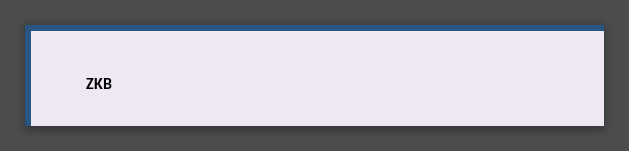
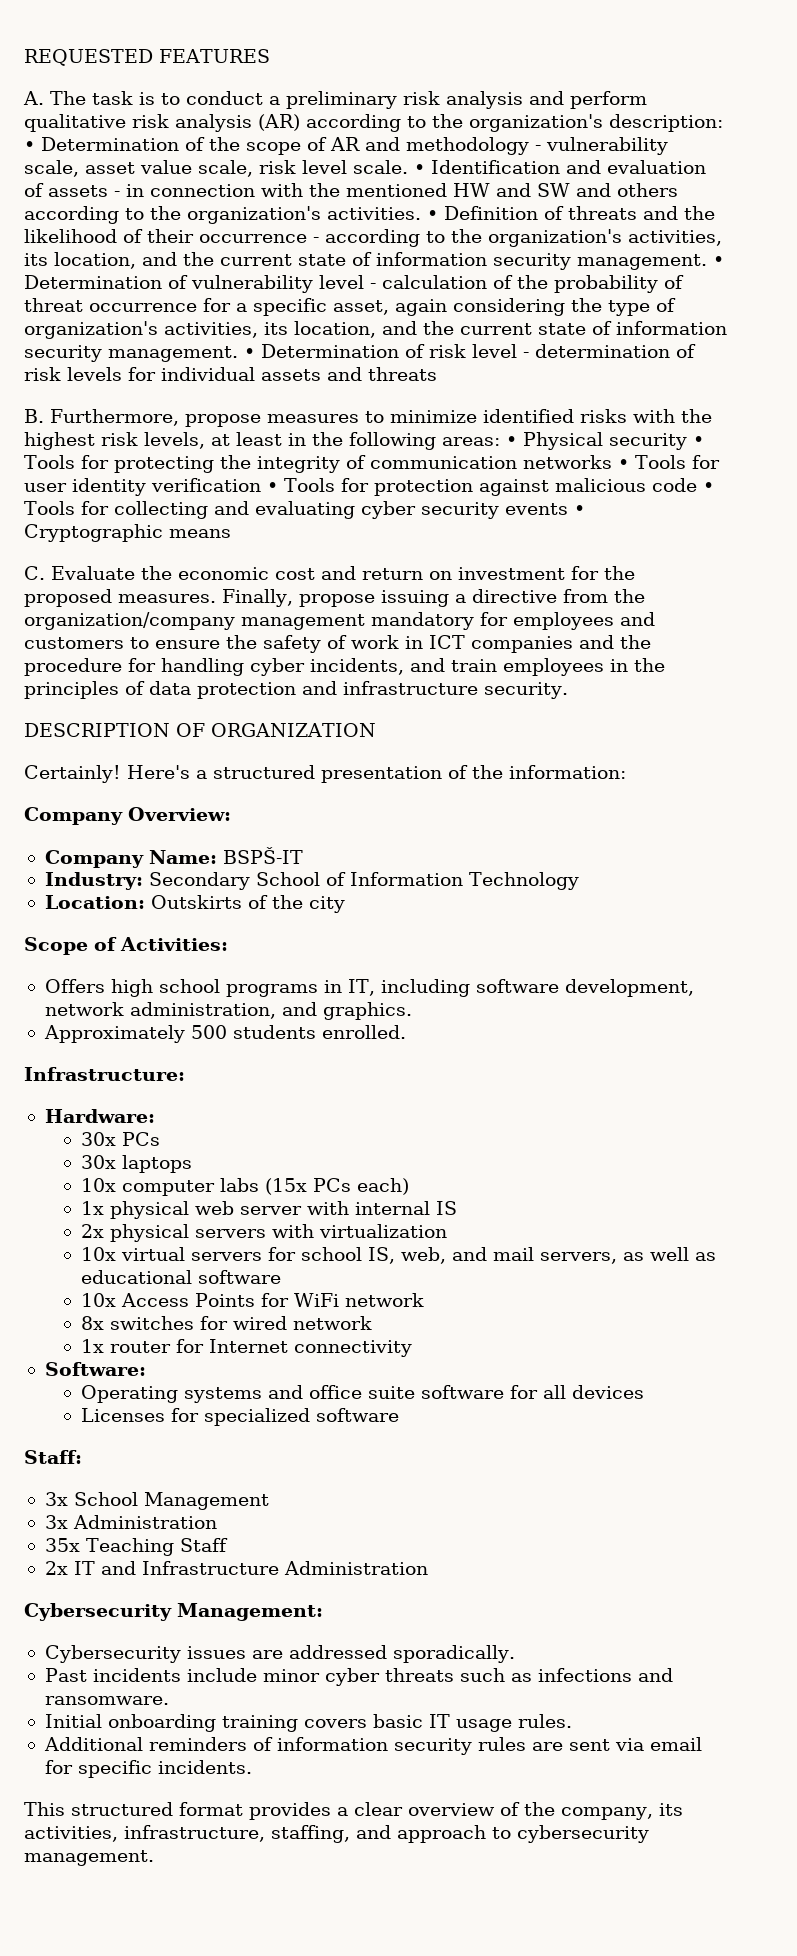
[86,78,112,89] ZKB -> [24,49,270,66] [23,91,647,109] [24,114,723,132] [24,137,668,155] [24,160,706,177] [24,183,678,197] [24,206,715,224] [24,229,722,247] [24,252,724,270] [24,275,684,293] [24,298,676,316] [24,321,727,339] [24,344,696,362] [24,367,437,381] [24,409,712,427] [24,432,704,450] [24,455,720,473] [24,478,714,496] [24,501,585,519] [24,524,231,542] [24,566,635,580] [24,589,645,607] [24,612,655,630] [24,635,651,653] [24,658,665,676] [24,681,568,699] [24,723,376,737] [24,765,626,783] [24,807,231,825] [44,847,303,868] [44,872,579,890] [44,895,345,913] [24,937,228,955] [44,979,694,997] [44,1002,412,1020] [43,1025,406,1043] [24,1067,185,1081] [44,1109,155,1123] [80,1132,160,1146] [80,1155,192,1173] [80,1178,409,1196] [80,1201,457,1219] [80,1224,447,1242] [80,1247,716,1264] [80,1270,281,1284] [80,1293,424,1307] [80,1316,372,1330] [80,1339,412,1357] [44,1362,146,1376] [80,1385,644,1403] [80,1408,399,1426] [24,1450,82,1464] [44,1492,269,1510] [44,1515,217,1529] [44,1538,228,1556] [44,1561,428,1575] [24,1603,323,1621] [44,1645,515,1663] [44,1668,673,1686] [44,1696,169,1705] [44,1714,572,1732] [43,1737,702,1755] [44,1760,252,1778] [24,1802,683,1820] [24,1825,649,1843] [24,1850,154,1866] REQUESTED FEATURES // A. The task is to conduct a preliminary risk analysis and perform qualitative risk analysis (AR) according to the organization's description: • Determination of the scope of AR and methodology - vulnerability scale, asset value scale, risk level scale. • Identification and evaluation of assets - in connection with the mentioned HW and SW and others according to the organization's activities. • Definition of threats and the likelihood of their occurrence - according to the organization's activities, its location, and the current state of information security management. • Determination of vulnerability level - calculation of the probability of threat occurrence for a specific asset, again considering the type of organization's activities, its location, and the current state of information security management. • Determination of risk level - determination of risk levels for individual assets and threats // B. Furthermore, propose measures to minimize identified risks with the highest risk levels, at least in the following areas: • Physical security • Tools for protecting the integrity of communication networks • Tools for user identity verification • Tools for protection against malicious code • Tools for collecting and evaluating cyber security events • Cryptographic means // C. Evaluate the economic cost and return on investment for the proposed measures. Finally, propose issuing a directive from the organization/company management mandatory for employees and customers to ensure the safety of work in ICT companies and the procedure for handling cyber incidents, and train employees in the principles of data protection and infrastructure security. // DESCRIPTION OF ORGANIZATION // Certainly! Here's a structured presentation of the information: // Company Overview: // Company Name: BSPŠ-IT // Industry: Secondary School of Information Technology // Location: Outskirts of the city // Scope of Activities: // Offers high school programs in IT, including software development, network administration, and graphics. // Approximately 500 students enrolled. // Infrastructure: // Hardware: // 30x PCs // 30x laptops // 10x computer labs (15x PCs each) // 1x physical web server with internal IS // 2x physical servers with virtualization // 10x virtual servers for school IS, web, and mail servers, as well as educational software // 10x Access Points for WiFi network // 8x switches for wired network // 1x router for Internet connectivity // Software: // Operating systems and office suite software for all devices // Licenses for specialized software // Staff: // 3x School Management // 3x Administration // 35x Teaching Staff // 2x IT and Infrastructure Administration // Cybersecurity Management: // Cybersecurity issues are addressed sporadically. // Past incidents include minor cyber threats such as infections and ransomware. // Initial onboarding training covers basic IT usage rules. // Additional reminders of information security rules are sent via email for specific incidents. // This structured format provides a clear overview of the company, its activities, infrastructure, staffing, and approach to cybersecurity management.

